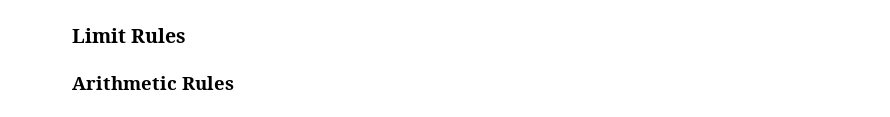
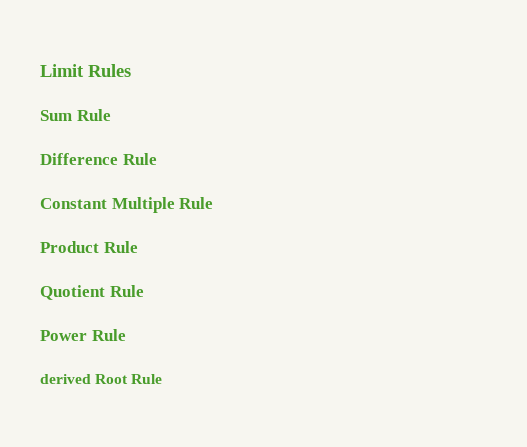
[72,76,234,90] Arithmetic Rules -> [40,109,111,121] [40,153,157,165] [40,197,214,213] [40,241,138,253] [40,285,144,300] [40,329,126,341] [40,374,163,384] Sum Rule // Difference Rule // Constant Multiple Rule // Product Rule // Quotient Rule // Power Rule // derived Root Rule

